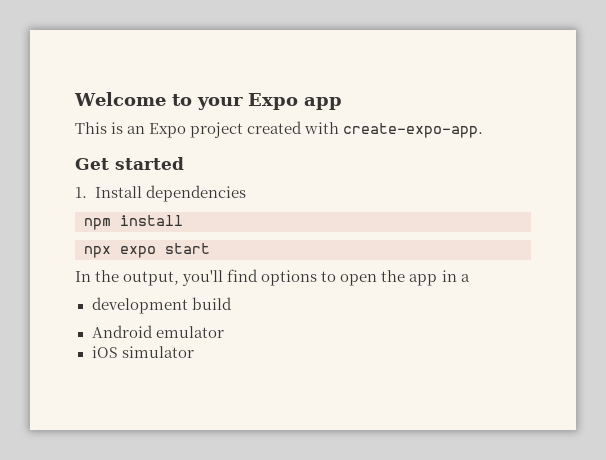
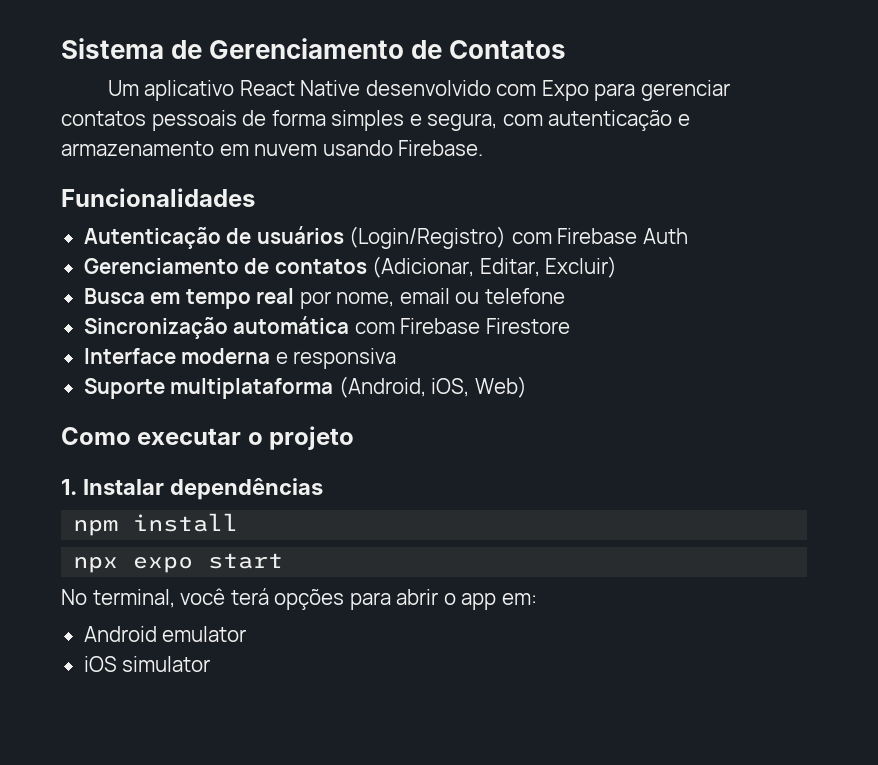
[74,92,342,110] [75,121,484,138] [75,157,184,170] [75,185,246,202] Welcome to your Expo app // This is an Expo project created with create-expo-app. // Get started // 1. Install dependencies -> [61,38,567,59] [107,80,730,101] [61,110,690,131] [61,140,484,156] [61,188,255,207] [83,226,688,249] [83,256,618,278] [83,288,565,309] [83,316,570,339] [83,348,397,369] [83,376,527,399] [61,426,355,450] [61,478,323,500] Sistema de Gerenciamento de Contatos // Um aplicativo React Native desenvolvido com Expo para gerenciar contatos pessoais de forma simples e segura, com autenticação e armazenamento em nuvem usando Firebase. // Funcionalidades // Autenticação de usuários (Login/Registro) com Firebase Auth // Gerenciamento de contatos (Adicionar, Editar, Excluir) // Busca em tempo real por nome, email ou telefone // Sincronização automática com Firebase Firestore // Interface moderna e responsiva // Suporte multiplataforma (Android, iOS, Web) // Como executar o projeto // 1. Instalar dependências
[75,269,470,286] [91,297,232,314] In the output, you'll find options to open the app in a // development build -> [61,588,537,610] No terminal, você terá opções para abrir o app em:

